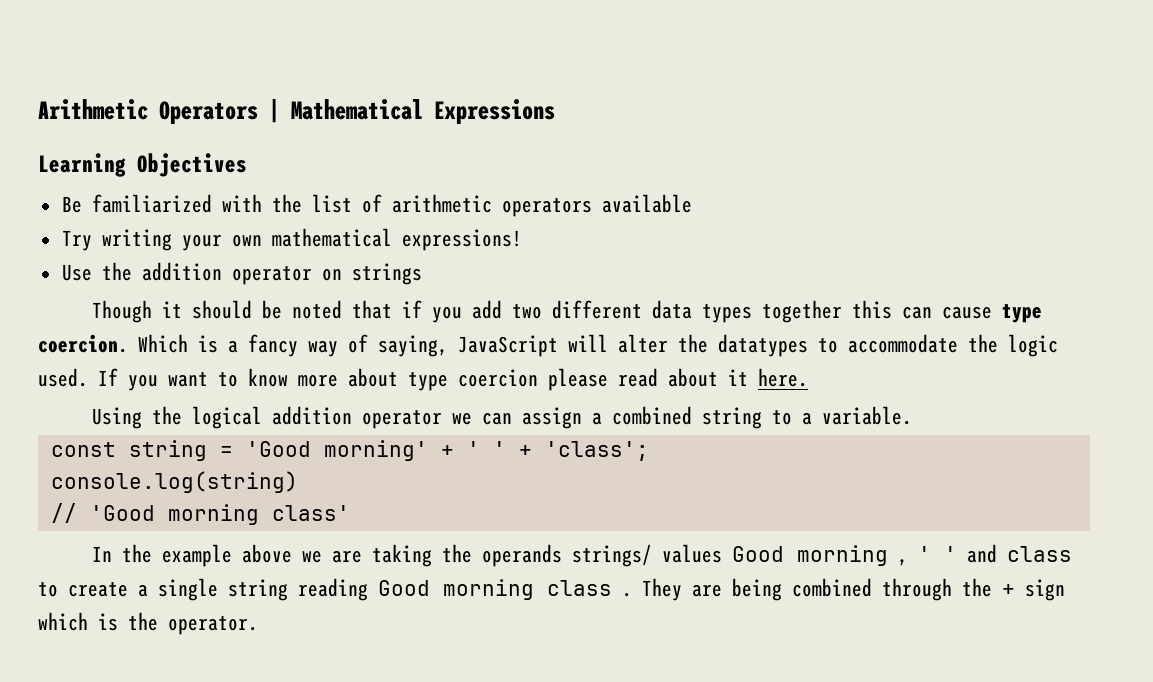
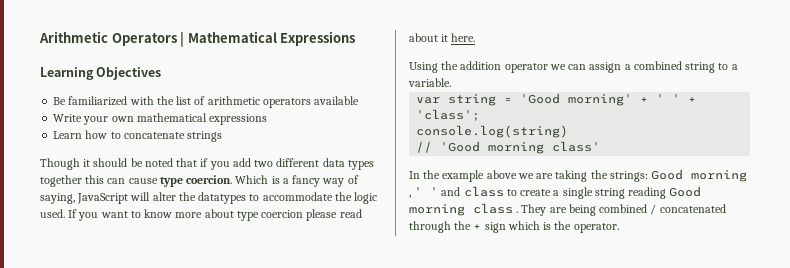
[61,229,172,251] Try writing -> [53,114,83,122] Write
[401,229,522,251] [61,262,342,285] expressions! // Use the addition operator on -> [209,114,268,125] [53,130,185,139] expressions // Learn how to concatenate
[191,406,262,429] logical -> (459, 65) none
[50,442,116,457] const -> [416,97,441,104] var
[481,544,722,567] operands strings/ values -> [609,171,648,182] strings:
(872, 587) none -> [650,204,726,215] / concatenated

